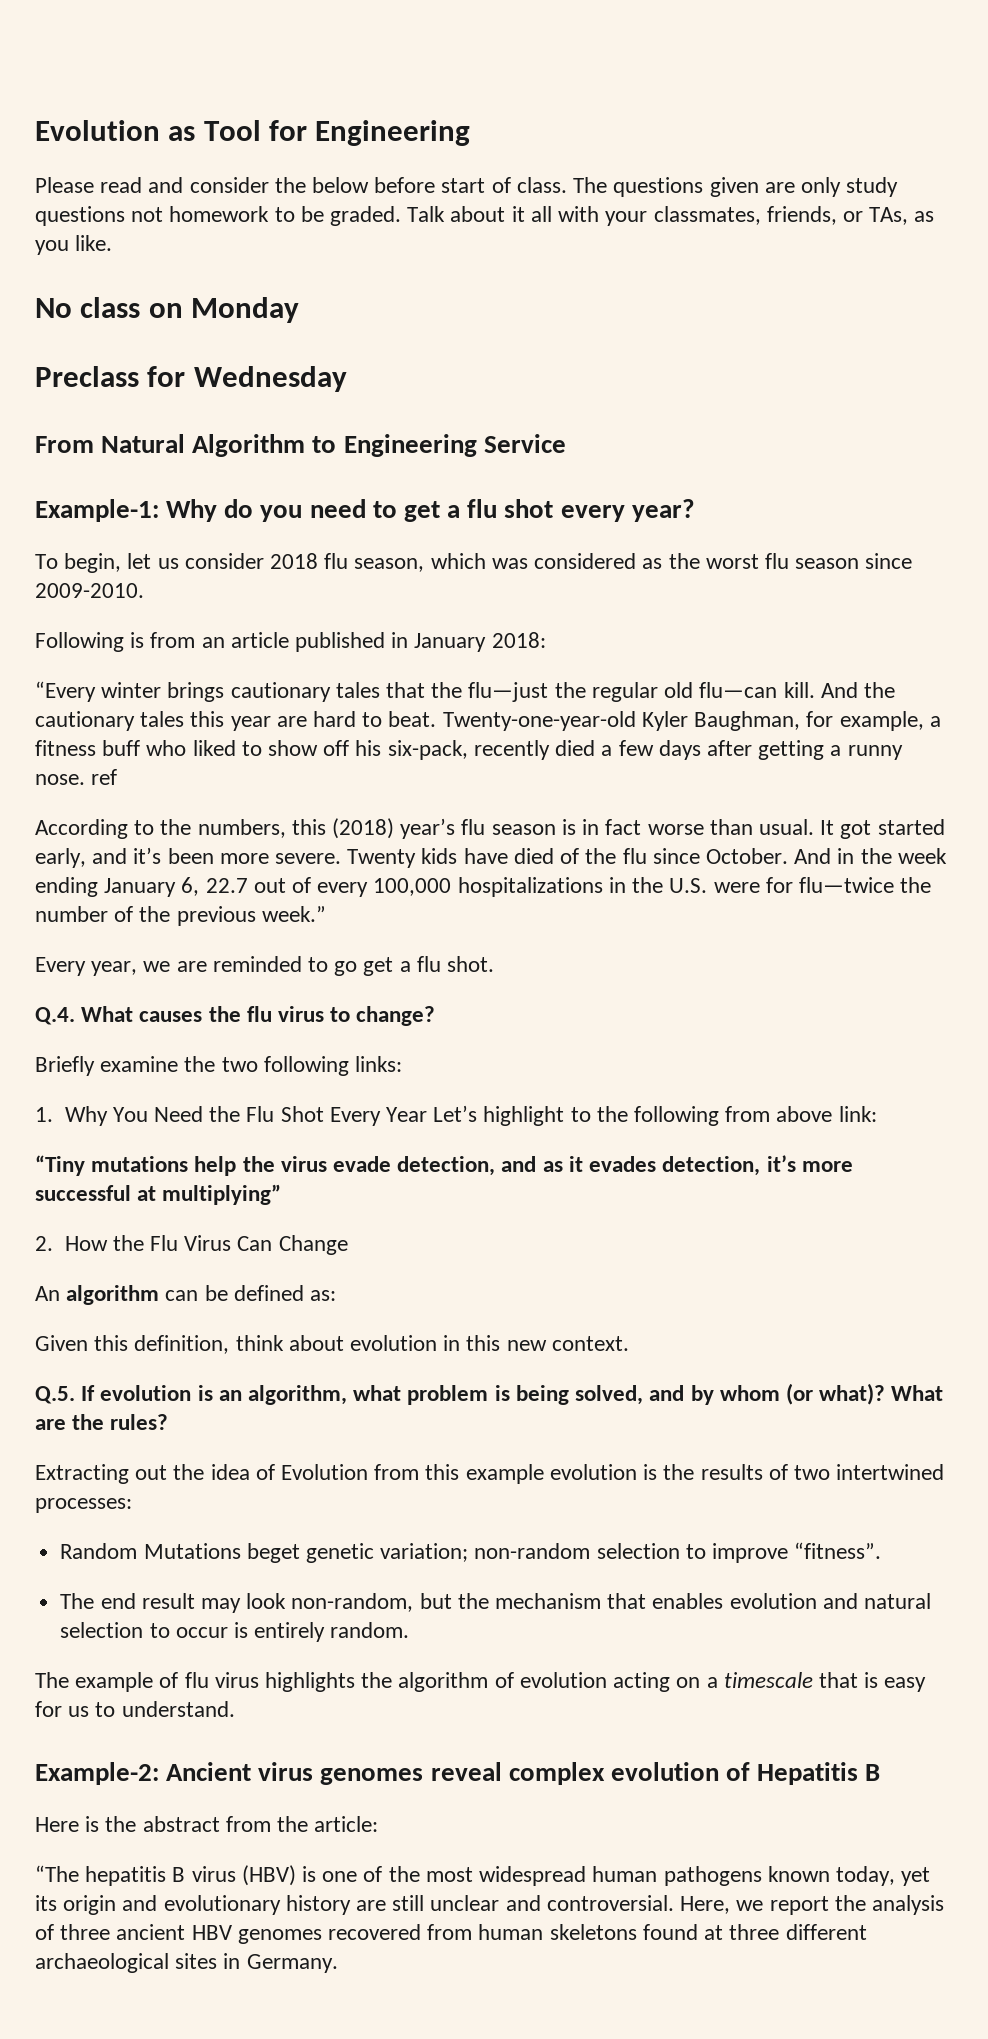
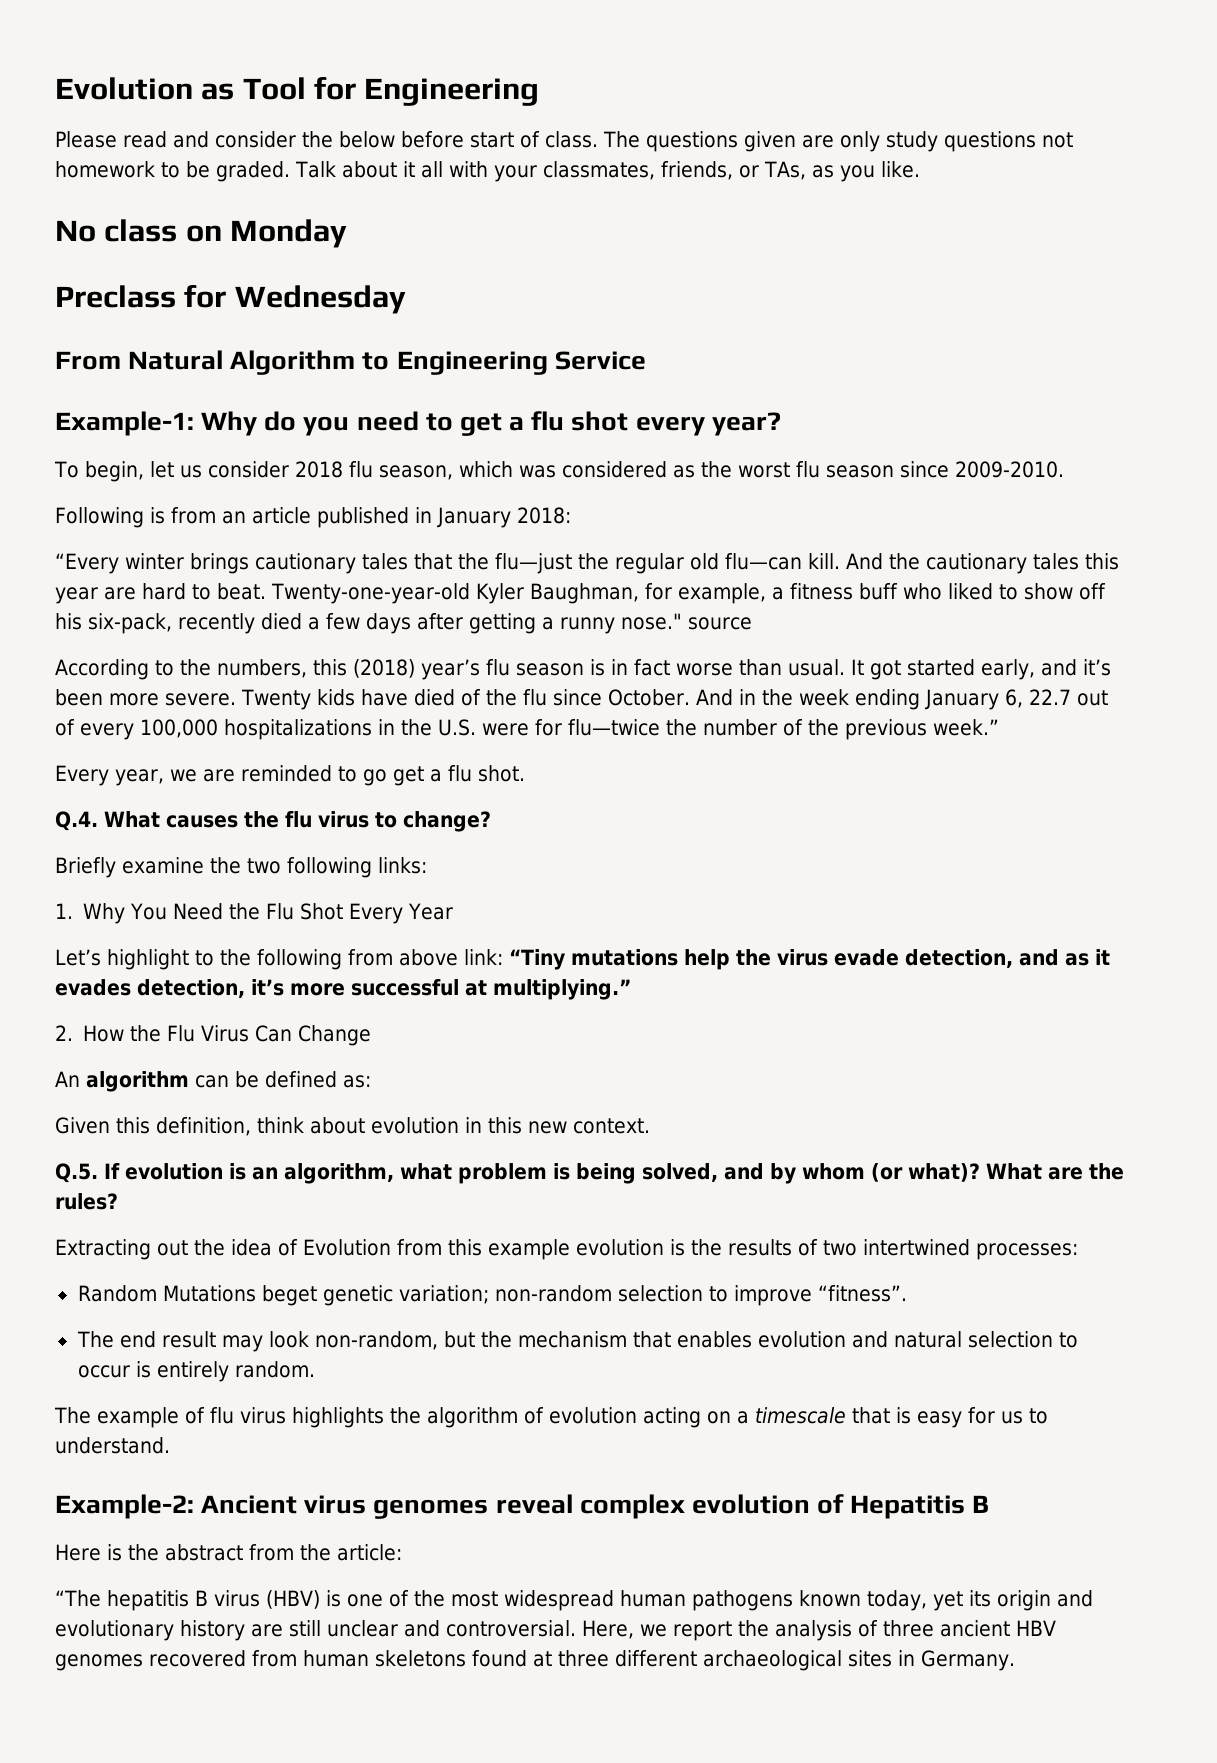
[35,769,118,785] nose. ref -> [621,613,752,630] nose." source
(427, 1114) none -> (454, 911) //
(877, 1114) // -> (503, 957) none
[162,1184,282,1205] multiplying” -> [493,979,631,1000] multiplying.”

